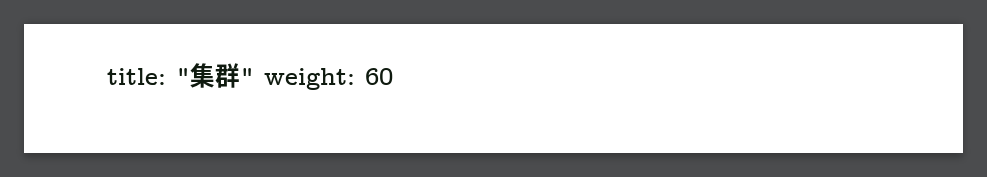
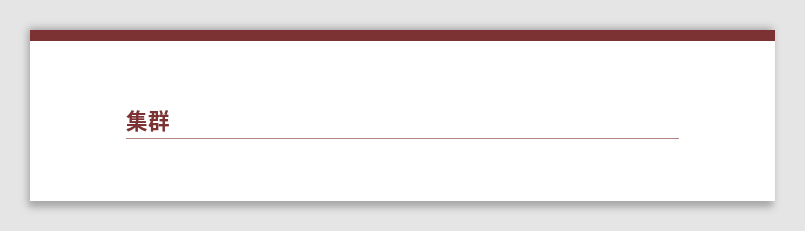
[107,63,393,90] title: "集群" weight: 60 -> [126,110,170,132] 集群

